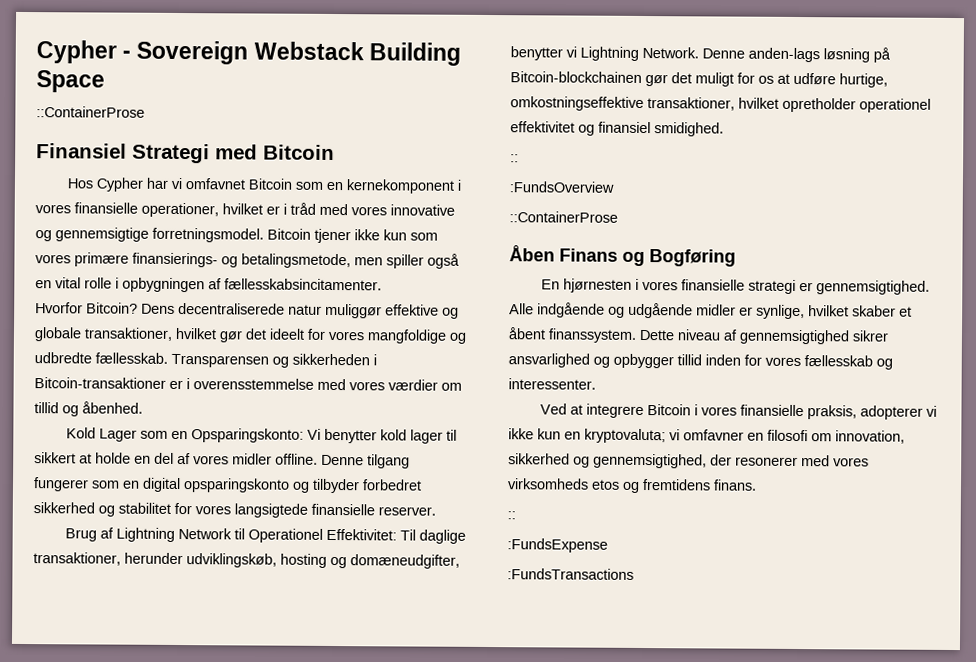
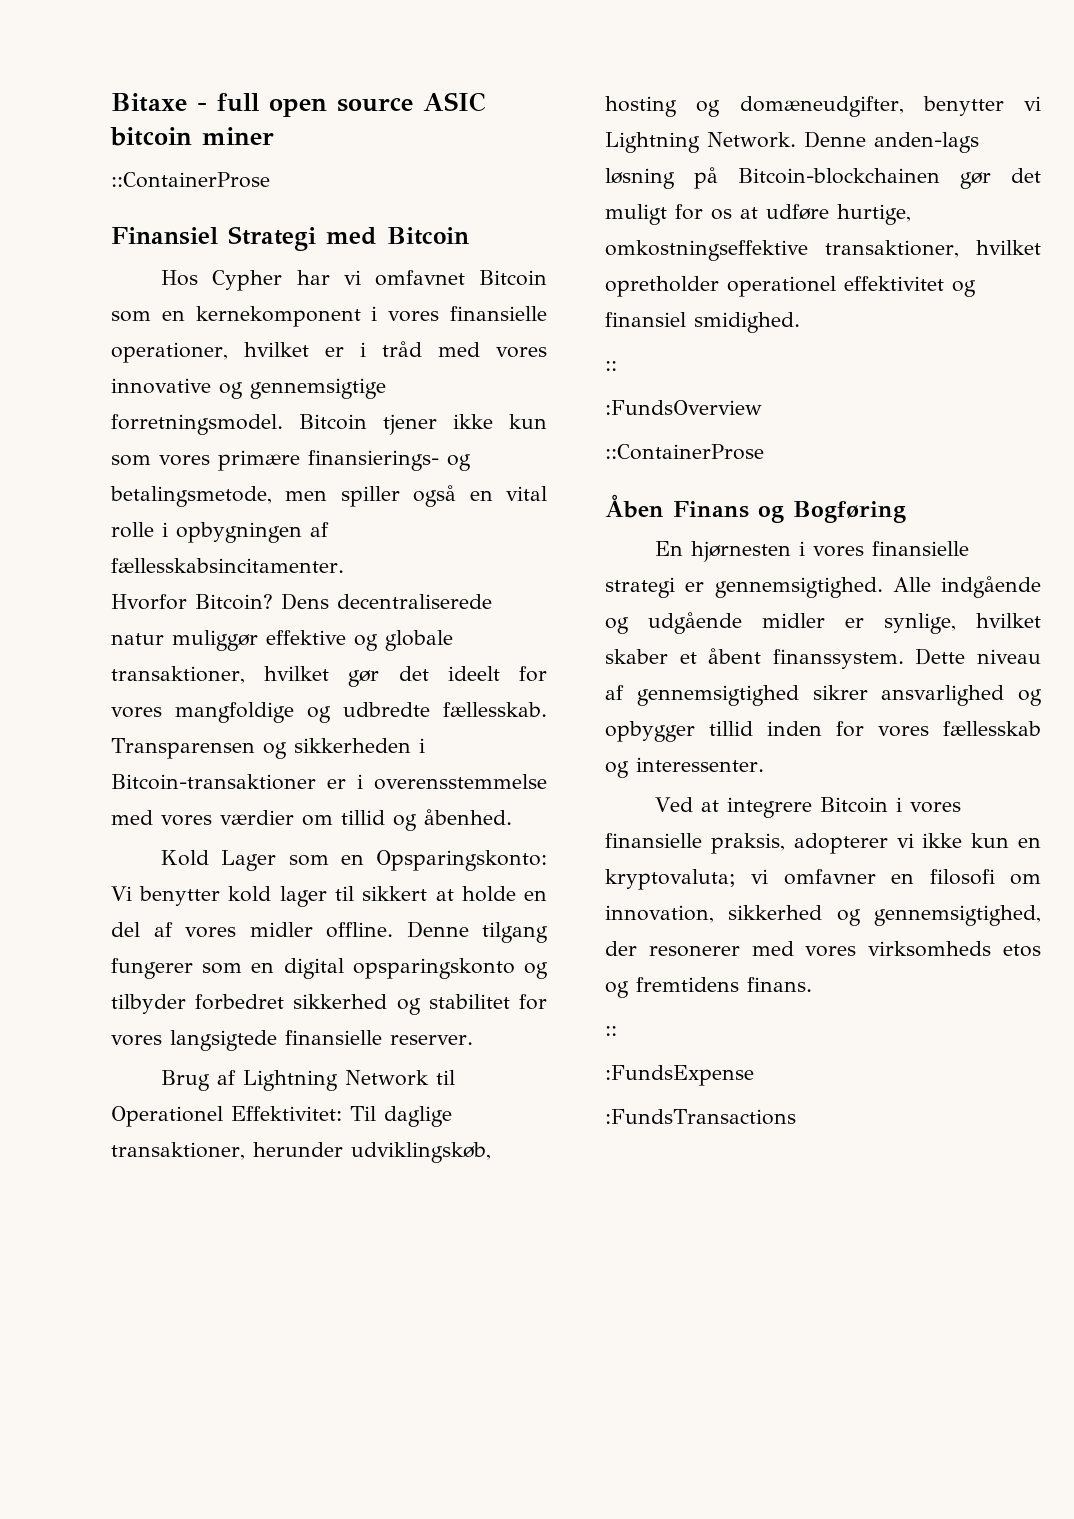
[36,40,461,66] [36,70,105,93] Cypher - Sovereign Webstack Building Space -> [111,92,486,117] [110,127,274,146] Bitaxe - full open source ASIC bitcoin miner

